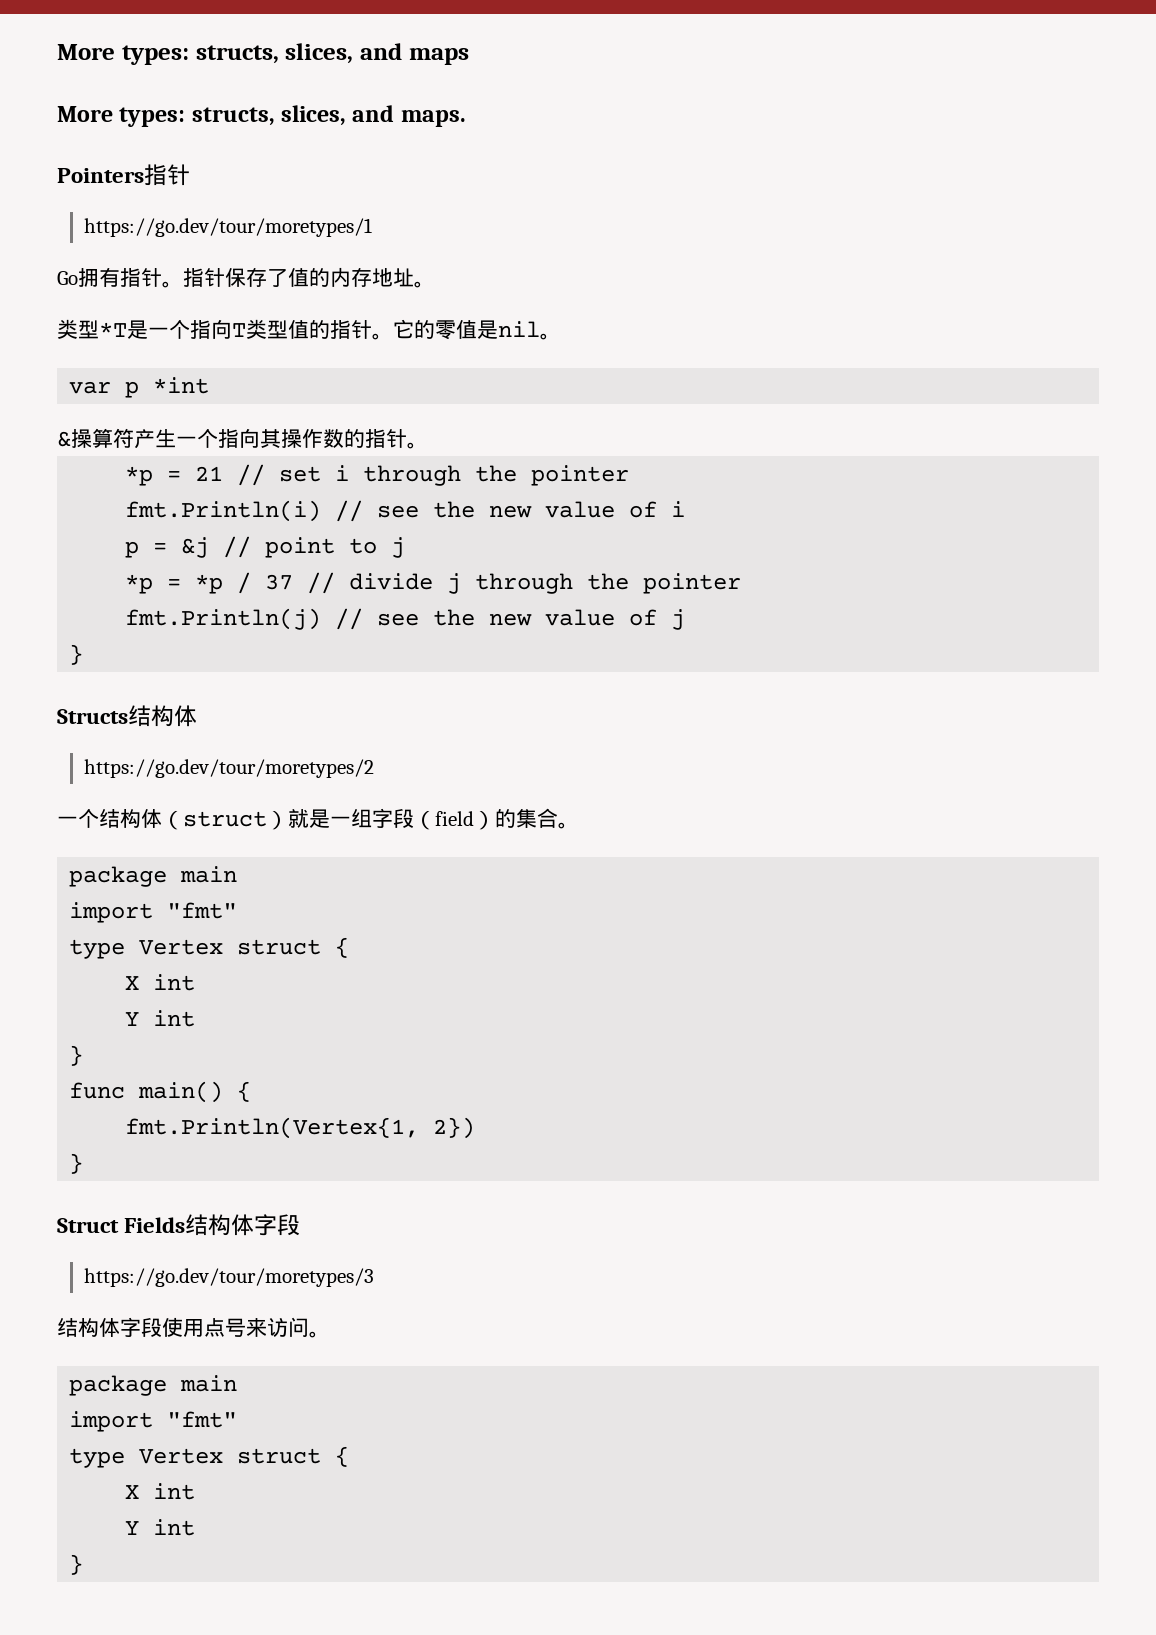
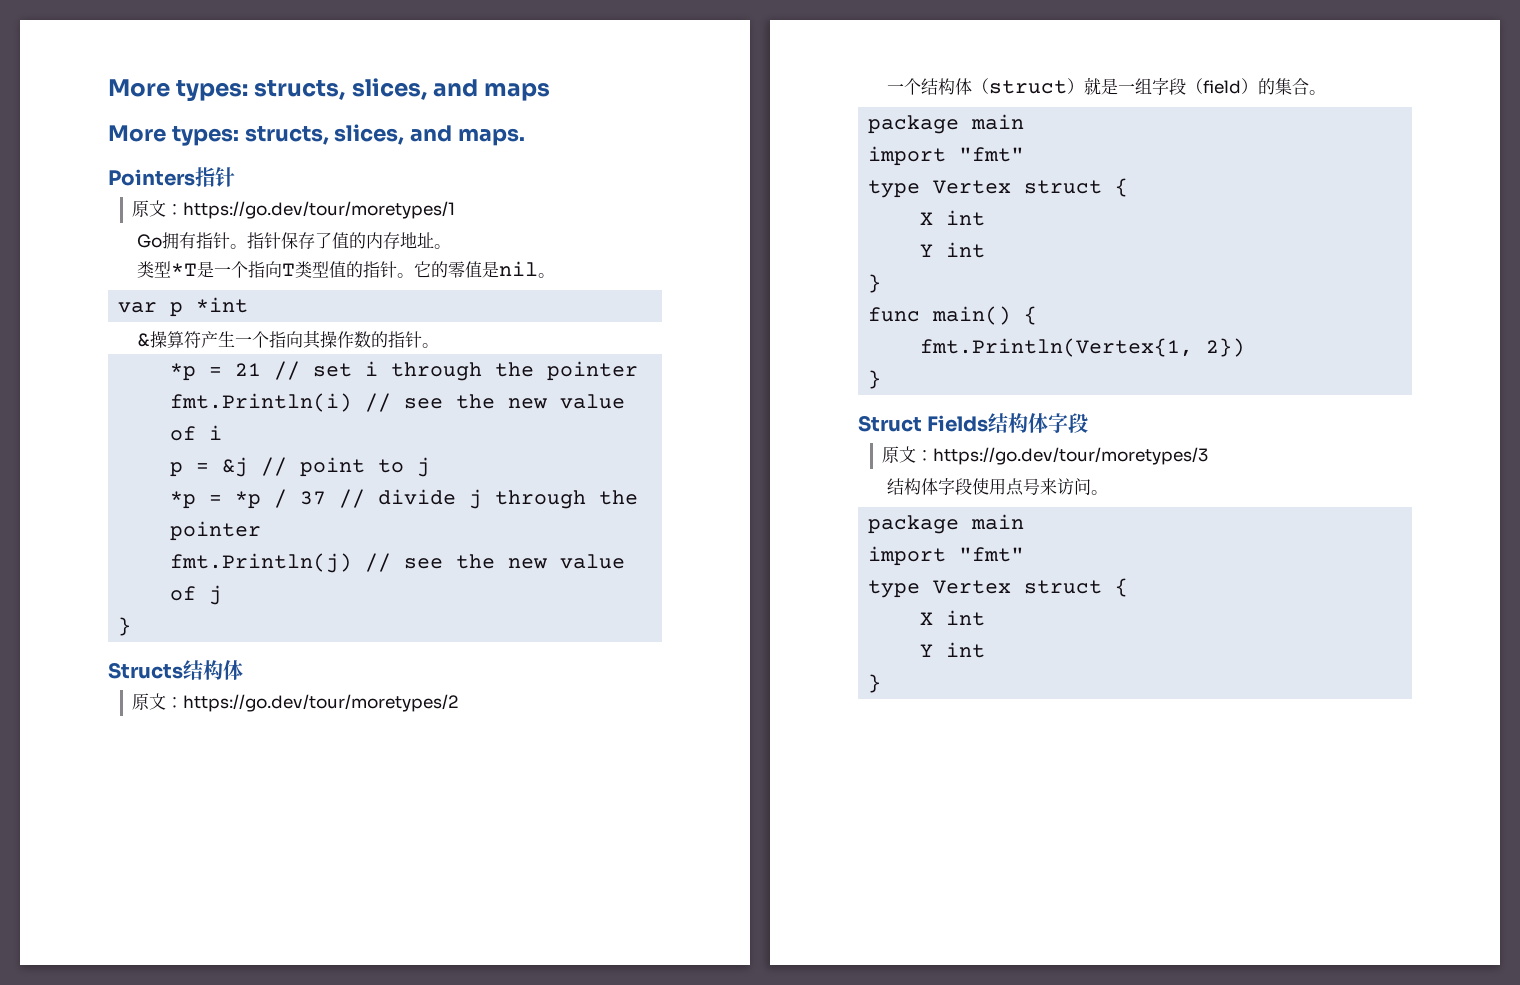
(190, 175) none -> [132,200,184,217] 原文：
(197, 716) none -> [132,693,184,710] 原文：
(301, 1225) none -> [882,446,934,463] 原文：

